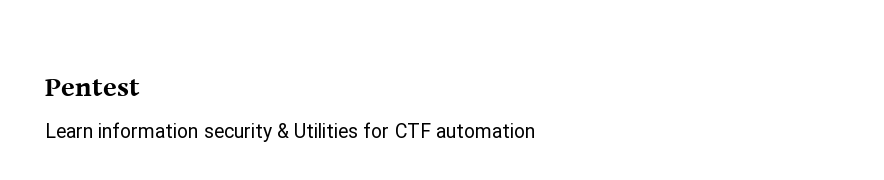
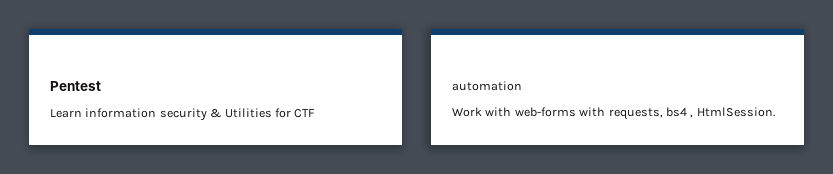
(535, 130) none -> [452,107,775,120] // Work with web-forms with requests, bs4 , HtmlSession.

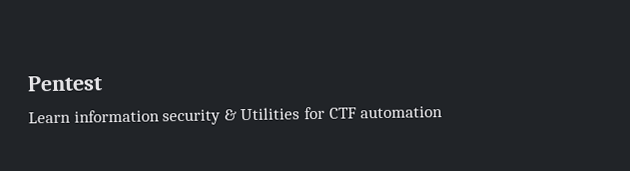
[452,107,775,120] // Work with web-forms with requests, bs4 , HtmlSession. -> (444, 112) none

